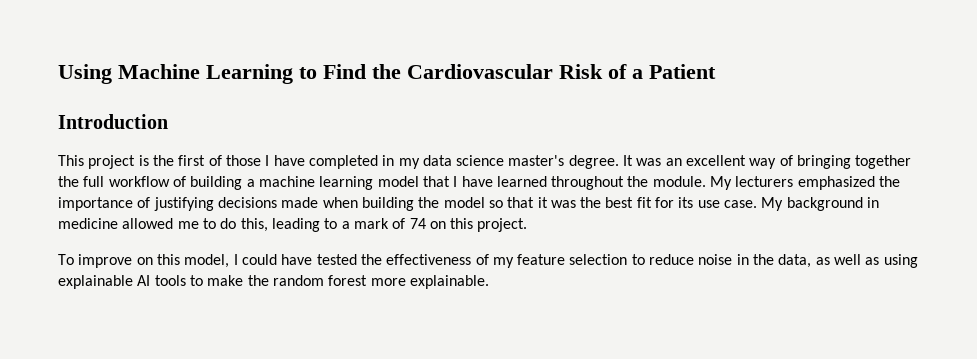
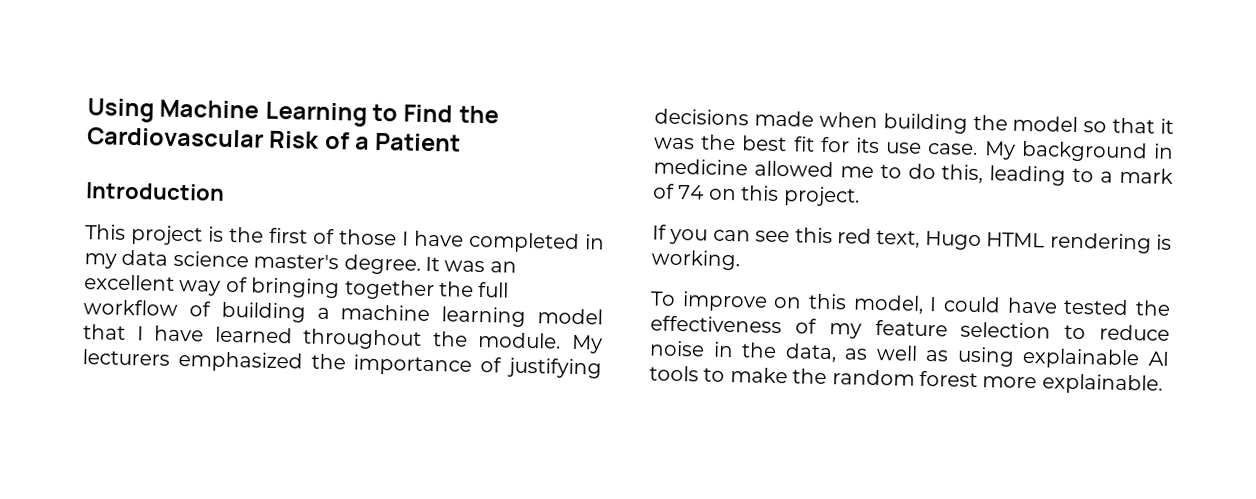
(528, 225) none -> [652,224,1172,254] [651,249,740,271] // If you can see this red text, Hugo HTML rendering is working.

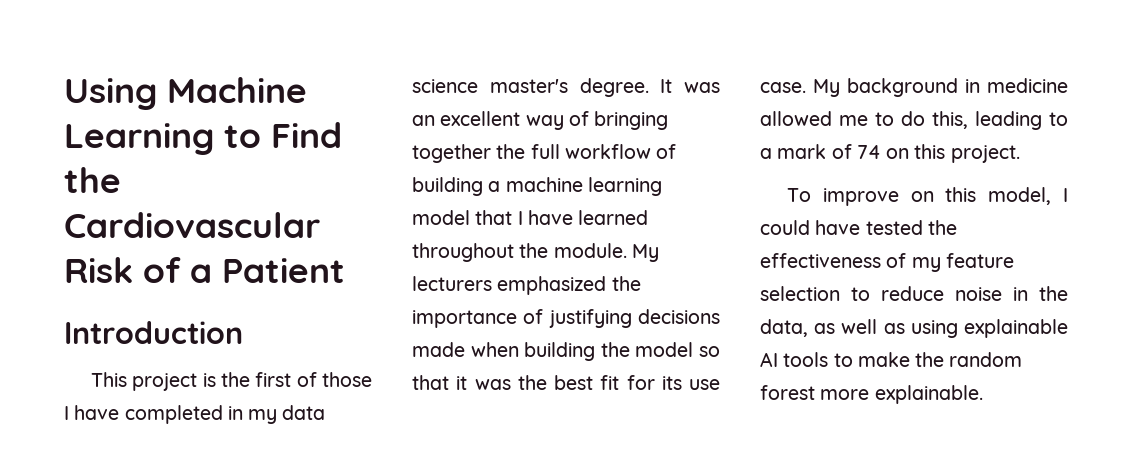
[652,224,1172,254] [651,249,740,271] // If you can see this red text, Hugo HTML rendering is working. -> (1020, 154) none

